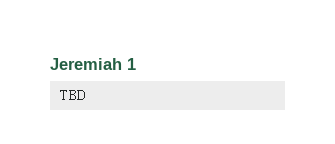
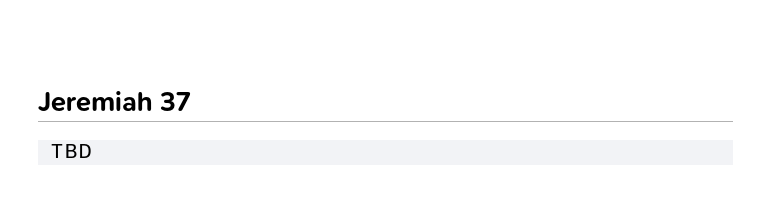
[127,58,136,70] 1 -> [159,92,191,111] 37

